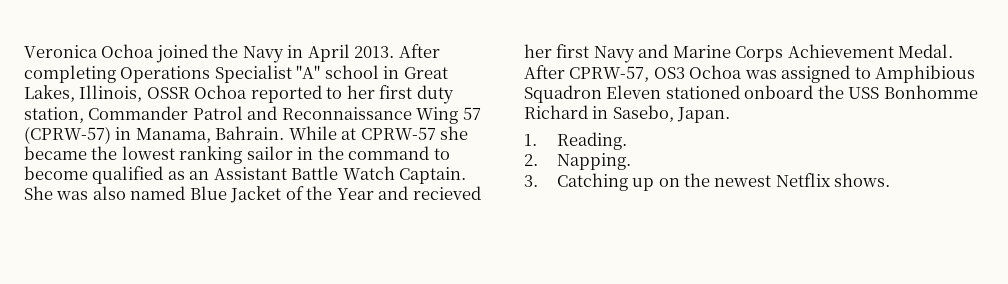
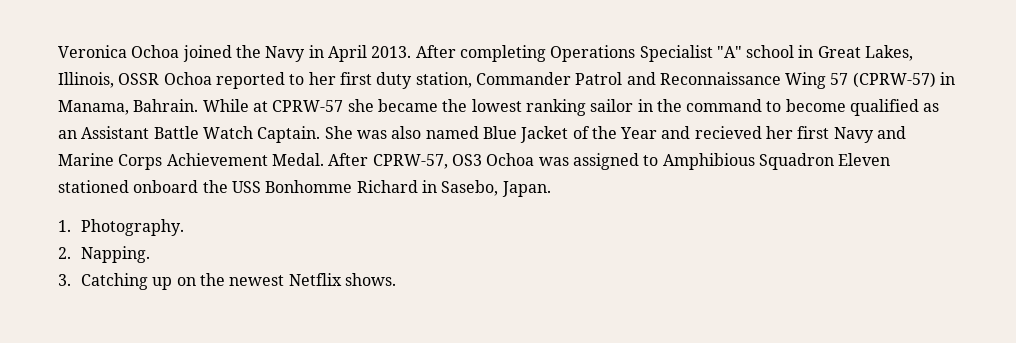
[556,132,627,150] Reading. -> [81,219,185,236] Photography.

